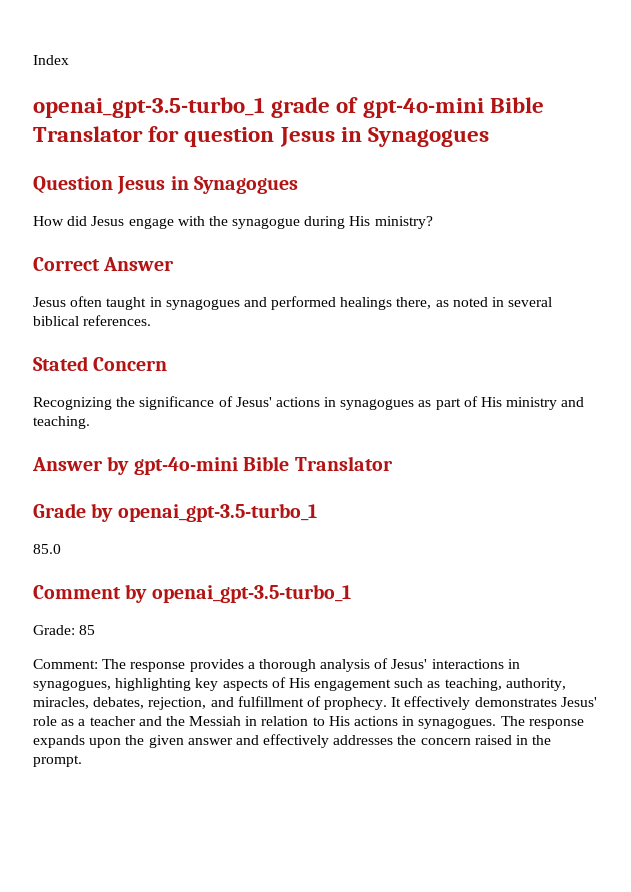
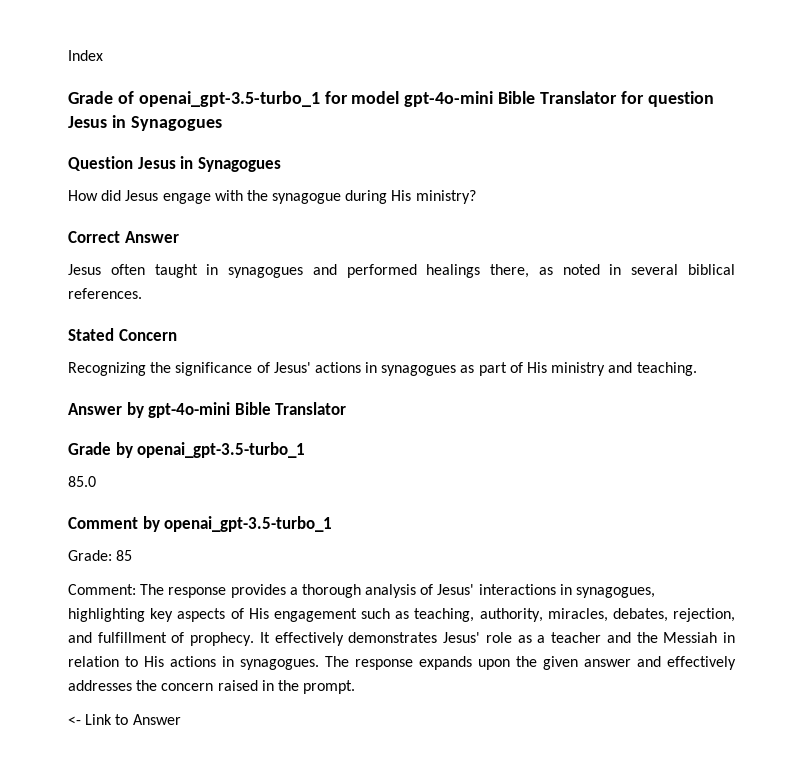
[33,97,359,118] openai_gpt-3.5-turbo_1 grade of -> [68,91,400,107] Grade of openai_gpt-3.5-turbo_1 for model
(82, 761) none -> [68,714,181,725] // <- Link to Answer

